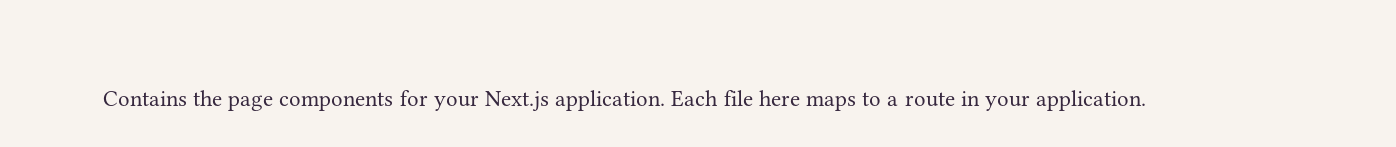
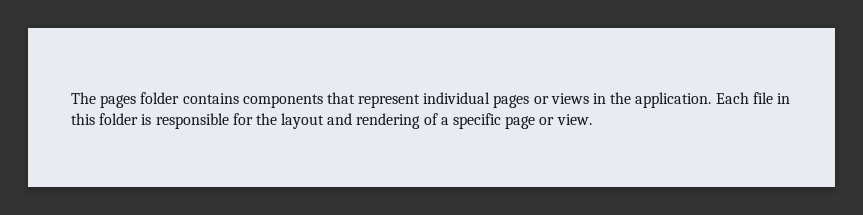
[102,90,1147,112] Contains the page components for your Next.js application. Each file here maps to a route in your application. -> [71,92,790,108] [71,113,592,129] The pages folder contains components that represent individual pages or views in the application. Each file in this folder is responsible for the layout and rendering of a specific page or view.

